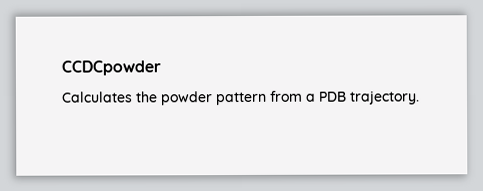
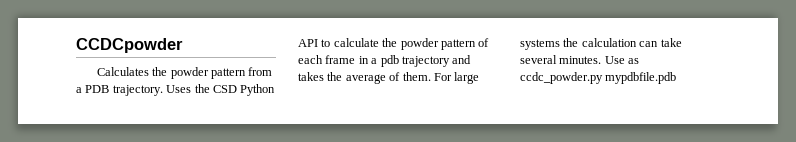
(420, 97) none -> [166,84,276,96] [298,38,490,50] [298,55,472,67] [298,72,480,84] [520,38,682,50] [520,55,640,64] [520,72,677,84] Uses the CSD Python API to calculate the powder pattern of each frame in a pdb trajectory and takes the average of them. For large systems the calculation can take several minutes. Use as ccdc_powder.py mypdbfile.pdb

